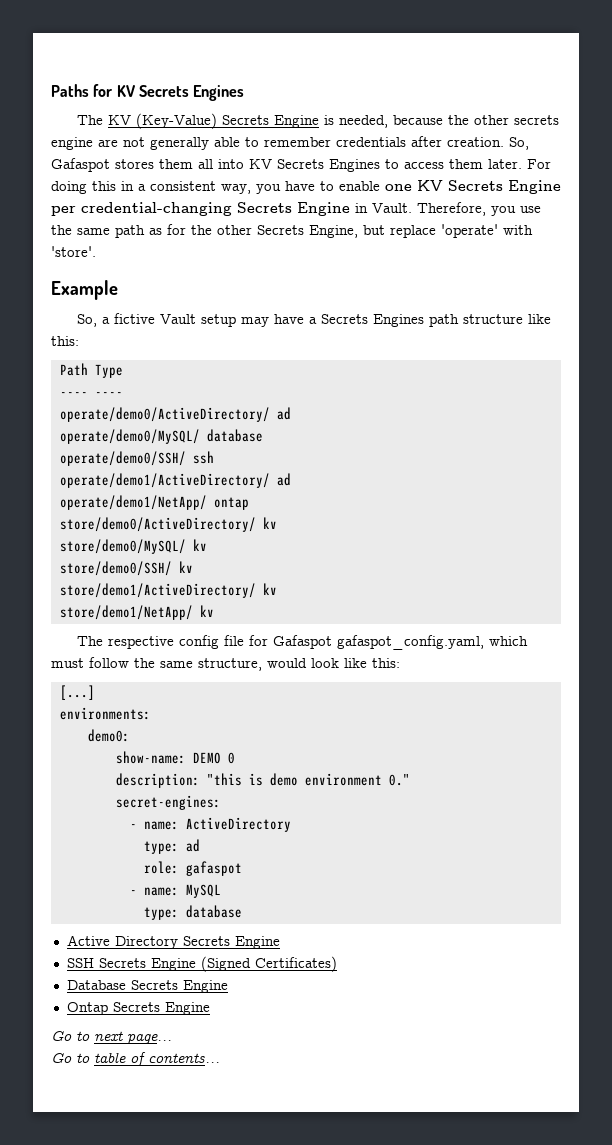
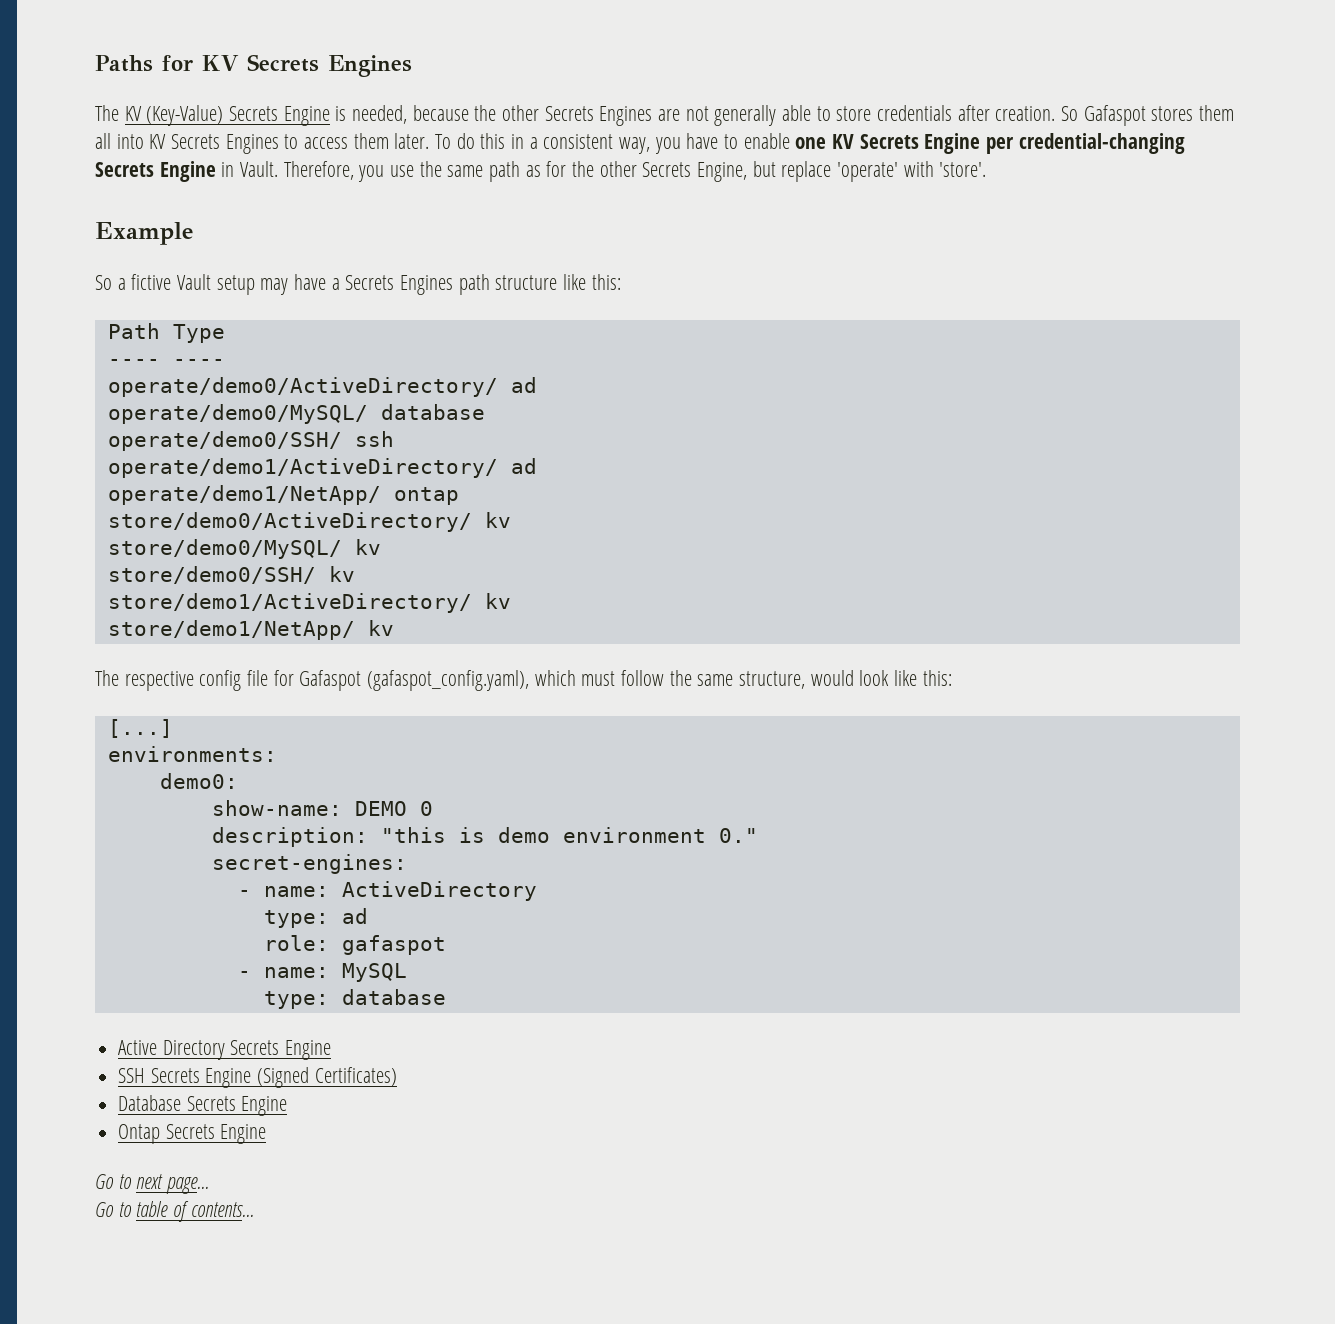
[514,115,560,125] [51,137,93,150] secrets engine -> [544,106,653,126] Secrets Engines
[264,137,331,147] remember -> [836,106,872,121] store
[509,137,529,150] So, -> [1061,106,1079,121] So
[527,159,551,169] [51,181,87,194] For doing -> [435,133,475,149] To do
[77,314,98,327] So, -> [95,275,112,290] So
[337,635,485,650] gafaspot_config.yaml, -> [367,670,530,691] (gafaspot_config.yaml),

